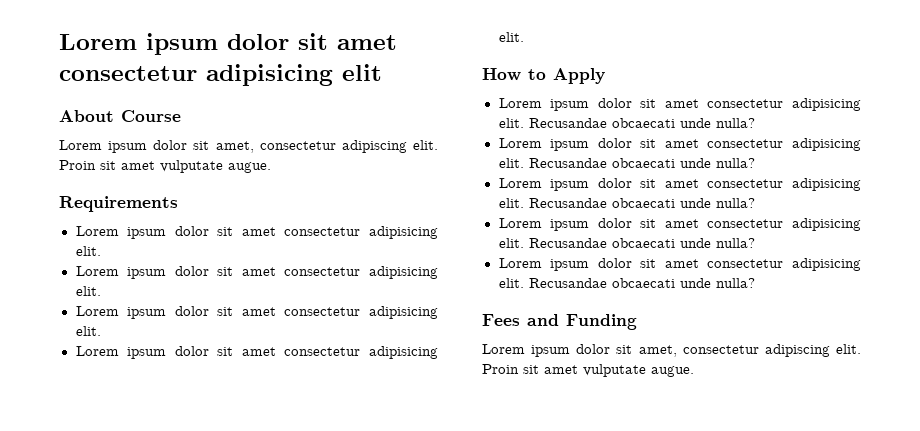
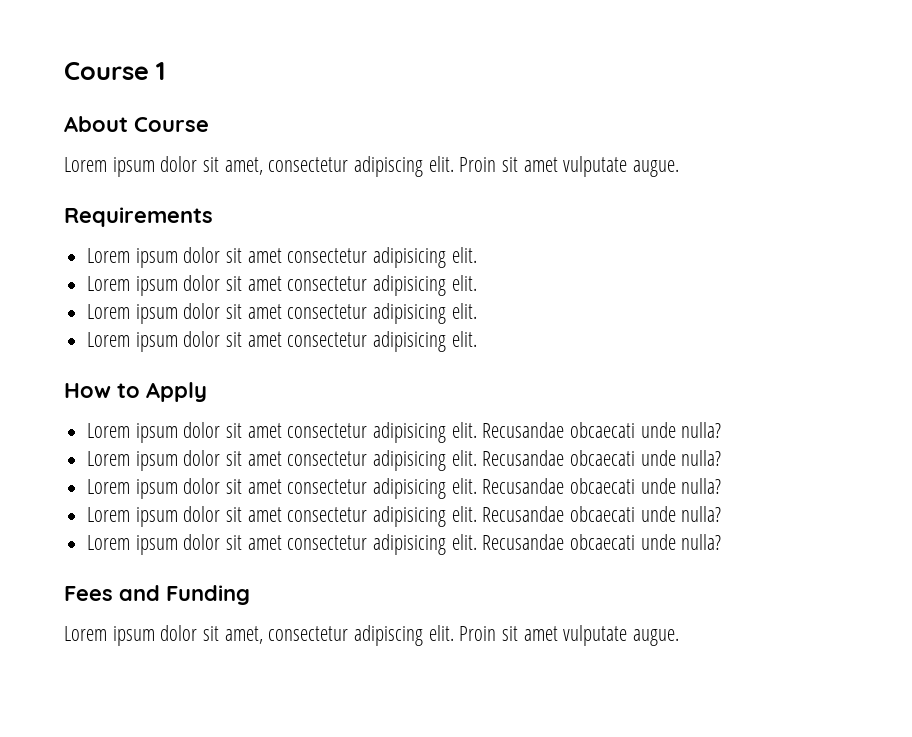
[59,33,397,55] [59,64,382,86] Lorem ipsum dolor sit amet consectetur adipisicing elit -> [64,62,165,80] Course 1

